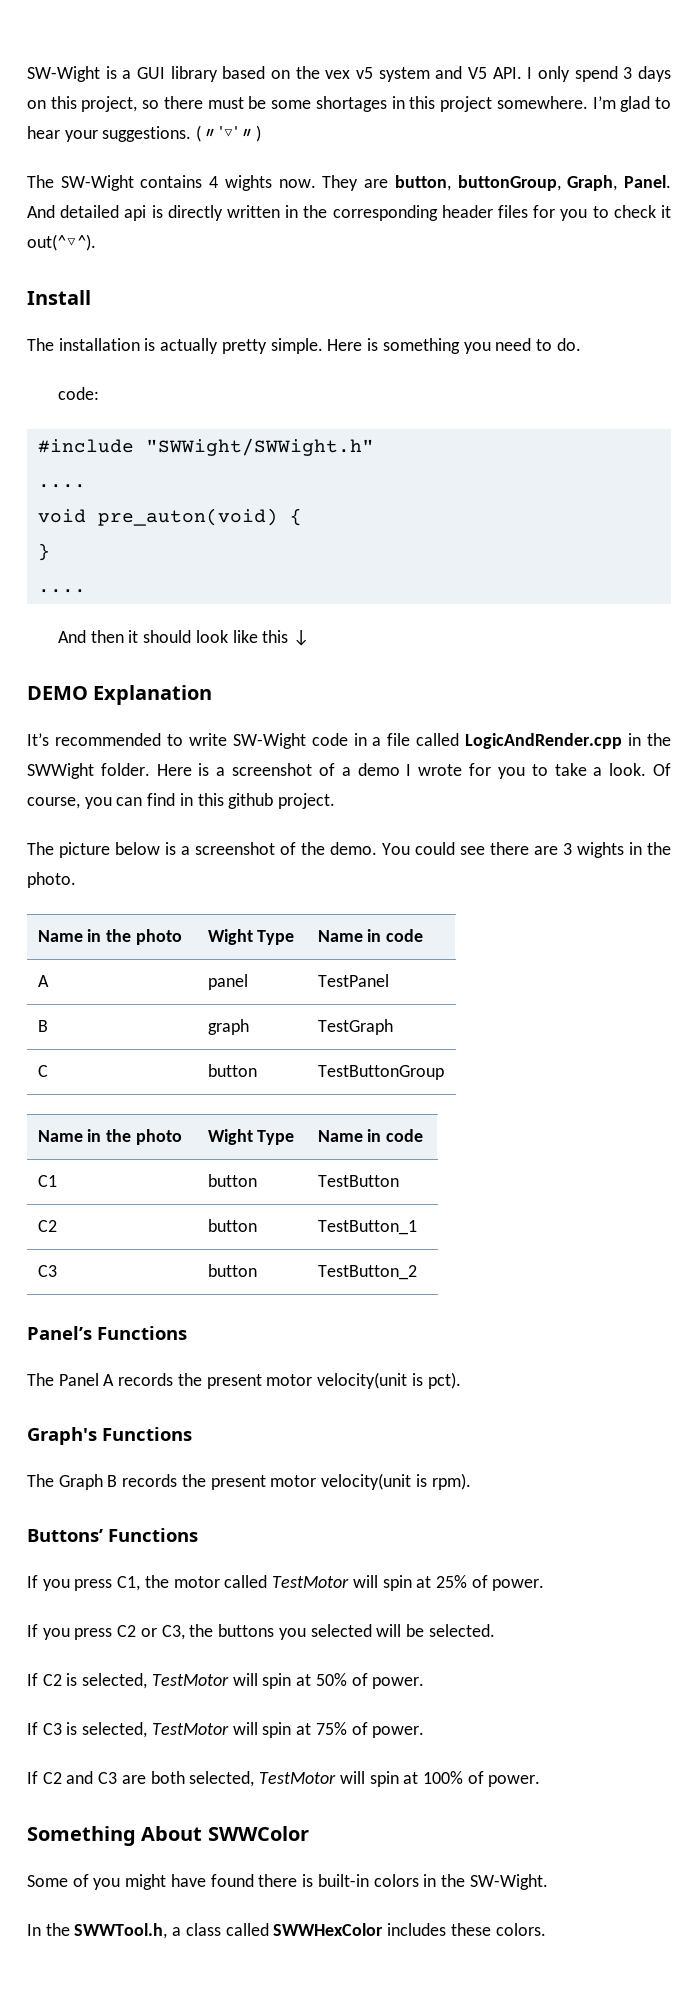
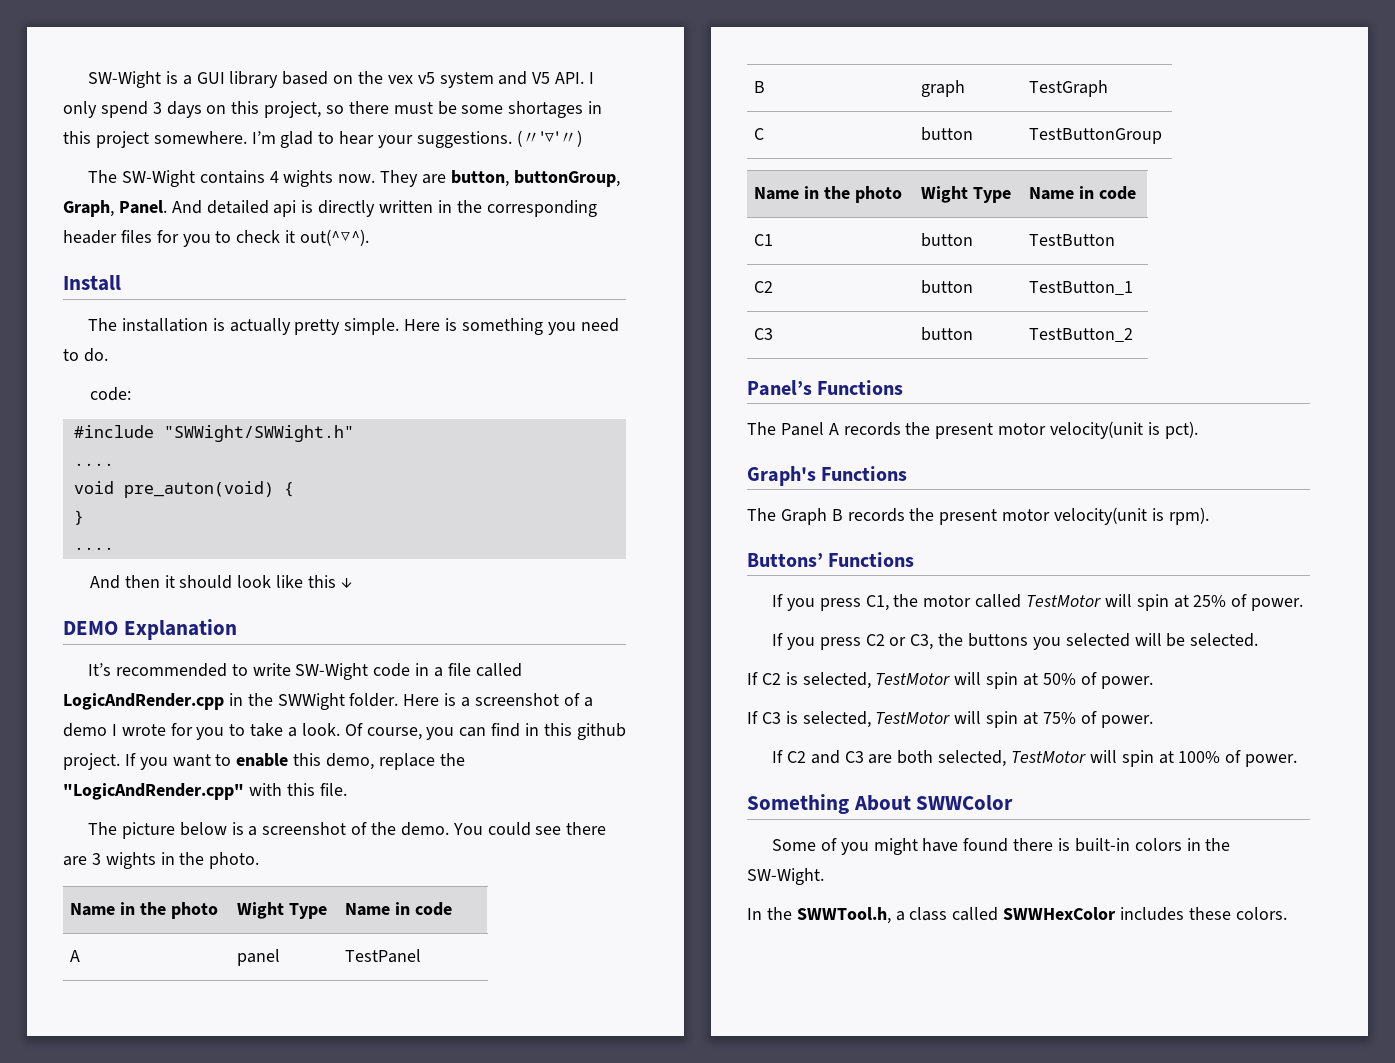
(336, 801) none -> [124,753,465,770] [63,783,347,800] If you want to enable this demo, replace the "LogicAndRender.cpp" with this file.

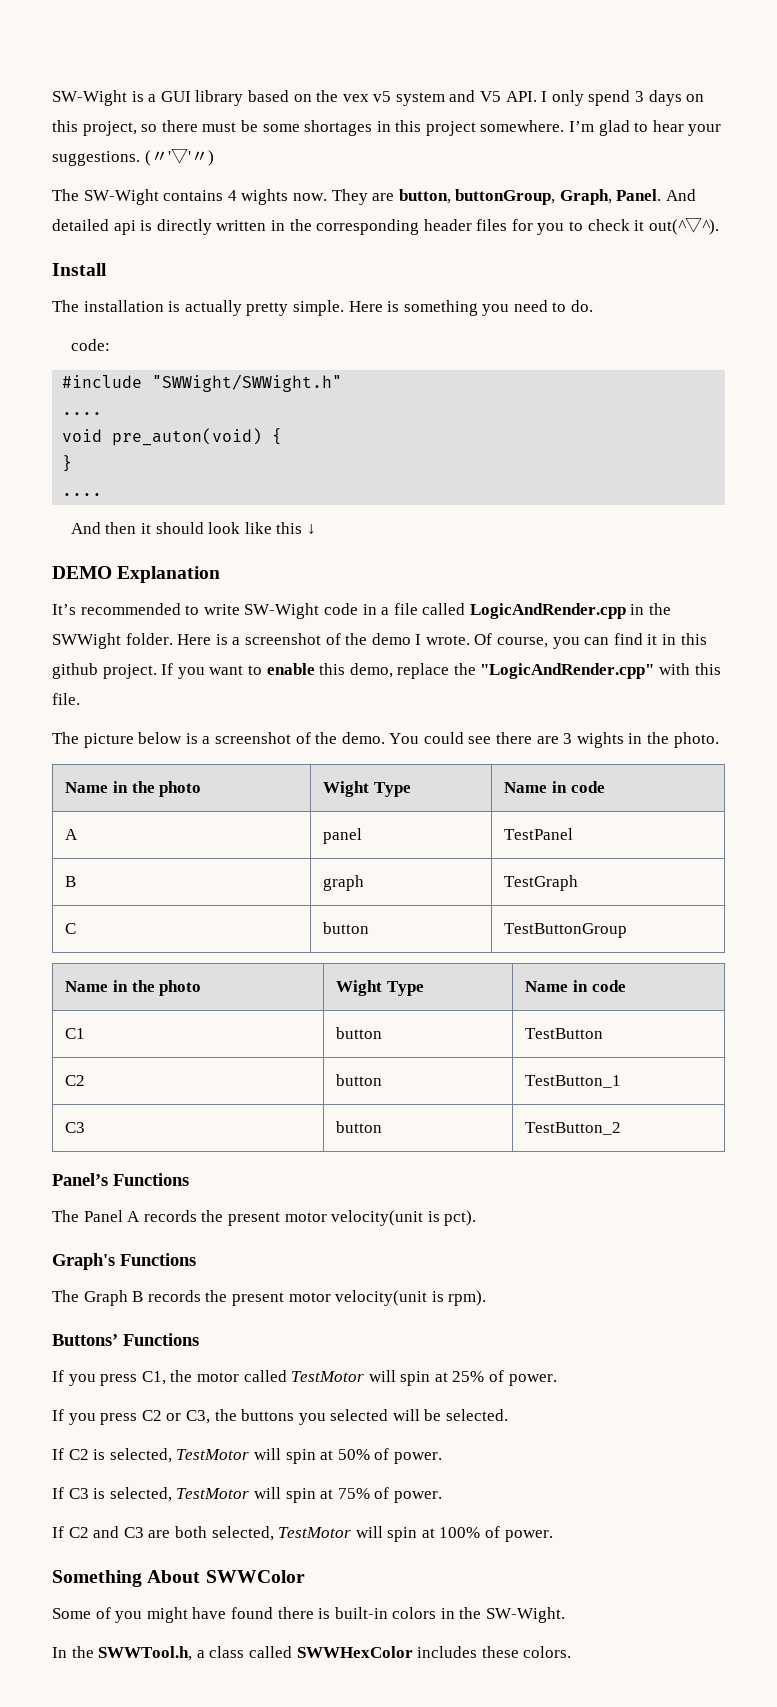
[583,697,593,707] a -> [345,633,368,645] the
[121,723,340,740] wrote for you to take a look. -> [425,635,470,645] wrote.
(521, 730) none -> [647,634,658,645] it

